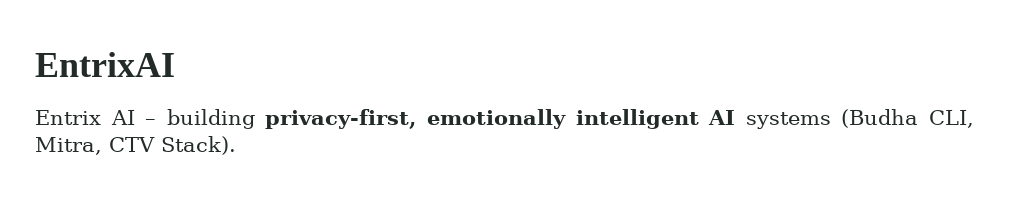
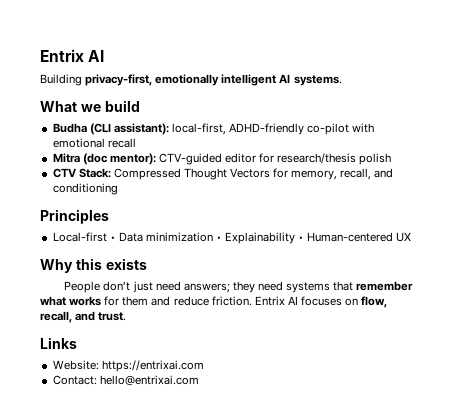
[35,52,175,77] [35,109,255,129] EntrixAI // Entrix AI – building -> [40,49,105,62] [40,74,82,86] Entrix AI // Building
[745,109,975,129] [35,136,236,155] systems (Budha CLI, Mitra, CTV Stack). -> [293,75,342,86] [40,100,140,112] [52,123,375,135] [52,138,136,148] [52,153,392,165] [52,168,394,180] [52,183,118,195] [40,209,109,224] [52,232,412,244] [40,258,147,273] [64,281,414,293] [40,296,388,308] [40,311,127,323] [40,337,77,349] [52,360,204,372] [52,375,199,386] systems. // What we build // Budha (CLI assistant): local-first, ADHD-friendly co-pilot with emotional recall // Mitra (doc mentor): CTV-guided editor for research/thesis polish // CTV Stack: Compressed Thought Vectors for memory, recall, and conditioning // Principles // Local-first • Data minimization • Explainability • Human-centered UX // Why this exists // People don’t just need answers; they need systems that remember what works for them and reduce friction. Entrix AI focuses on flow, recall, and trust. // Links // Website: https://entrixai.com // Contact: hello@entrixai.com

